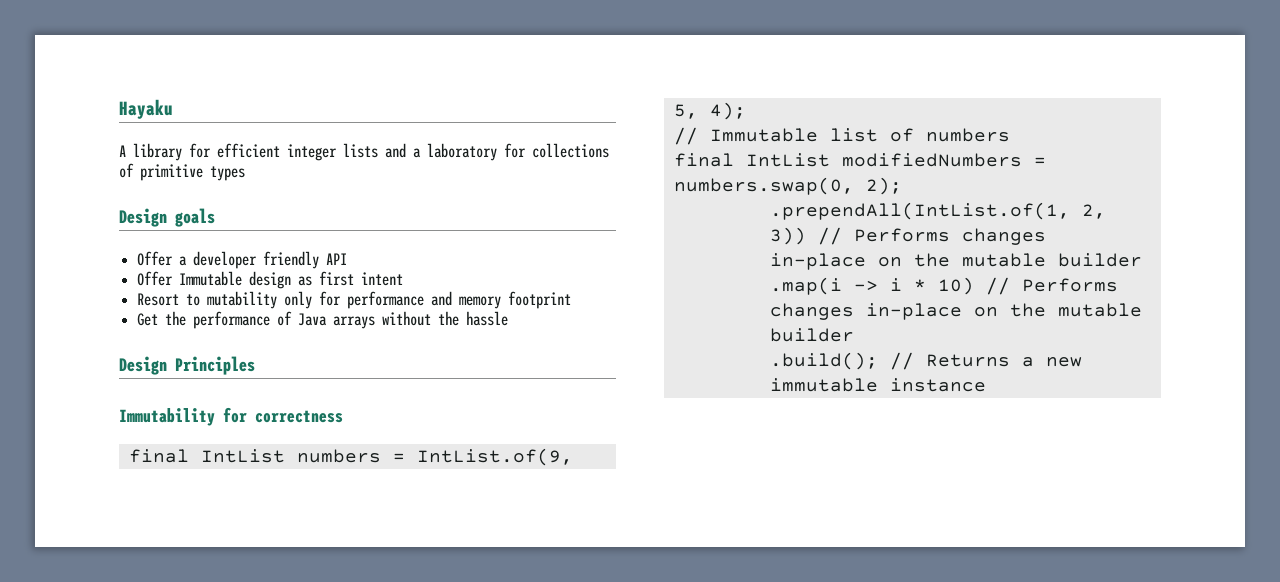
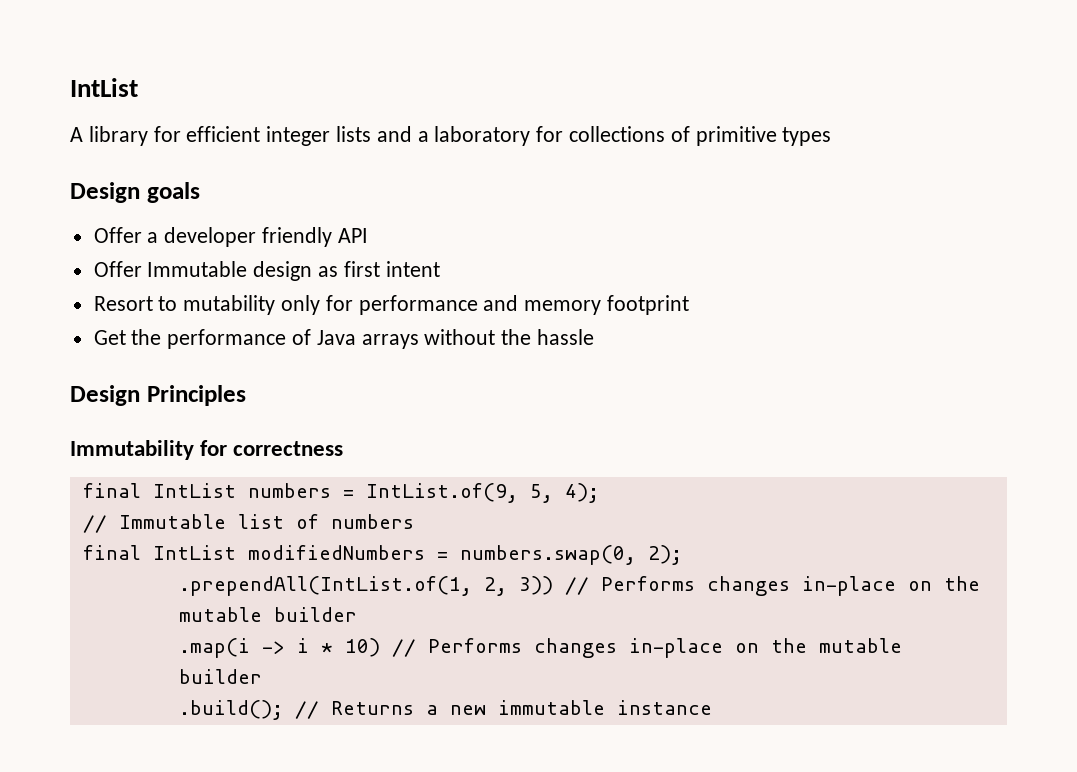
[119,99,173,119] Hayaku -> [70,78,138,97] IntList

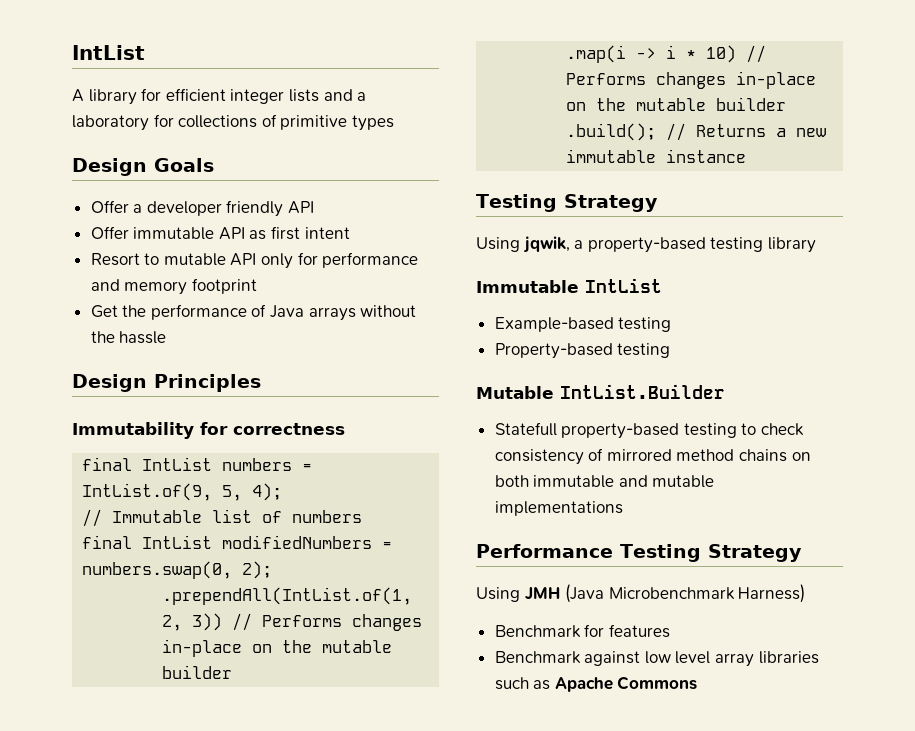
[146,182,200,203] goals -> [154,158,214,172] Goals
[147,261,313,281] Immutable design -> [133,227,245,240] immutable API
[183,295,276,315] mutability -> [163,253,257,266] mutable API
(712, 707) none -> [476,194,658,212] [476,236,816,253] [476,278,662,293] [494,317,672,332] [494,343,671,359] [476,384,725,399] [494,422,805,439] [494,448,811,465] [494,475,715,488] [494,501,623,516] [476,544,802,562] [476,584,806,603] [494,624,670,638] [494,651,819,667] [494,676,698,692] // Testing Strategy // Using jqwik, a property-based testing library // Immutable IntList // Example-based testing // Property-based testing // Mutable IntList.Builder // Statefull property-based testing to check consistency of mirrored method chains on both immutable and mutable implementations // Performance Testing Strategy // Using JMH (Java Microbenchmark Harness) // Benchmark for features // Benchmark against low level array libraries such as Apache Commons

